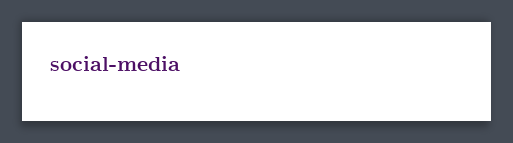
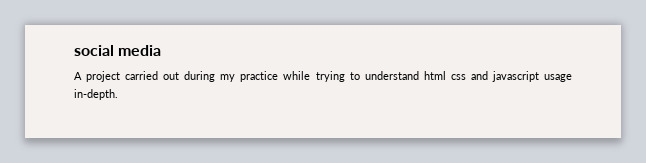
[50,56,180,71] social-media -> [74,45,162,56] [74,71,572,82] [74,89,118,100] social media // A project carried out during my practice while trying to understand html css and javascript usage in-depth.

